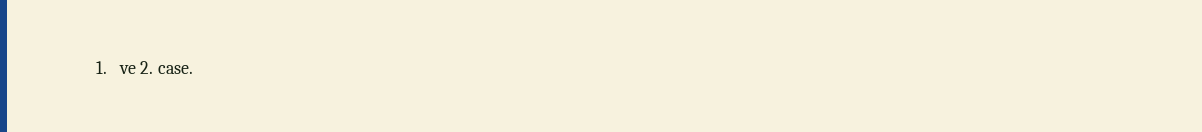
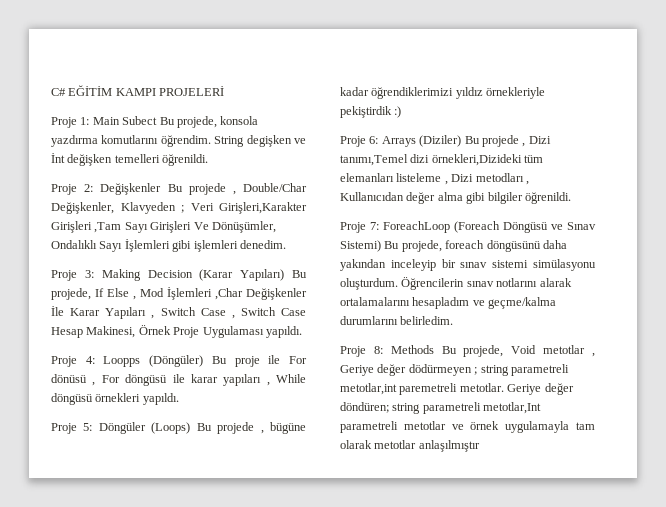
[96,61,194,74] 1. ve 2. case. -> [51,85,225,96] [51,116,259,128] [51,135,306,147] [51,153,209,166] [51,183,307,195] [51,202,307,214] [51,221,276,233] [51,239,286,252] [51,269,307,281] [51,287,307,300] [51,306,306,319] [51,325,302,338] [51,355,307,367] [51,374,306,386] [51,393,179,405] [51,422,306,434] [340,87,546,99] [340,106,402,118] [340,135,551,147] [340,154,544,166] [340,173,529,185] [340,192,571,204] [340,221,596,233] [340,240,567,252] [340,259,596,271] [340,277,572,290] [340,297,557,309] [340,316,454,325] [340,345,595,357] [340,364,569,376] [340,383,574,395] [340,402,542,414] [340,421,595,433] [340,440,480,452] C# EĞİTİM KAMPI PROJELERİ // Proje 1: Main Subect Bu projede, konsola yazdırma komutlarını öğrendim. String degişken ve İnt değişken temelleri öğrenildi. // Proje 2: Değişkenler Bu projede , Double/Char Değişkenler, Klavyeden ; Veri Girişleri,Karakter Girişleri ,Tam Sayı Girişleri Ve Dönüşümler, Ondalıklı Sayı İşlemleri gibi işlemleri denedim. // Proje 3: Making Decision (Karar Yapıları) Bu projede, If Else , Mod İşlemleri ,Char Değişkenler İle Karar Yapıları , Switch Case , Switch Case Hesap Makinesi, Örnek Proje Uygulaması yapıldı. // Proje 4: Loopps (Döngüler) Bu proje ile For dönüsü , For döngüsü ile karar yapıları , While döngüsü örnekleri yapıldı. // Proje 5: Döngüler (Loops) Bu projede , bügüne kadar öğrendiklerimizi yıldız örnekleriyle pekiştirdik :) // Proje 6: Arrays (Diziler) Bu projede , Dizi tanımı,Temel dizi örnekleri,Dizideki tüm elemanları listeleme , Dizi metodları , Kullanıcıdan değer alma gibi bilgiler öğrenildi. // Proje 7: ForeachLoop (Foreach Döngüsü ve Sınav Sistemi) Bu projede, foreach döngüsünü daha yakından inceleyip bir sınav sistemi simülasyonu oluşturdum. Öğrencilerin sınav notlarını alarak ortalamalarını hesapladım ve geçme/kalma durumlarını belirledim. // Proje 8: Methods Bu projede, Void metotlar , Geriye değer dödürmeyen ; string parametreli metotlar,int paremetreli metotlar. Geriye değer döndüren; string parametreli metotlar,Int parametreli metotlar ve örnek uygulamayla tam olarak metotlar anlaşılmıştır

